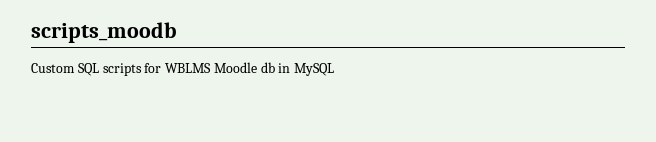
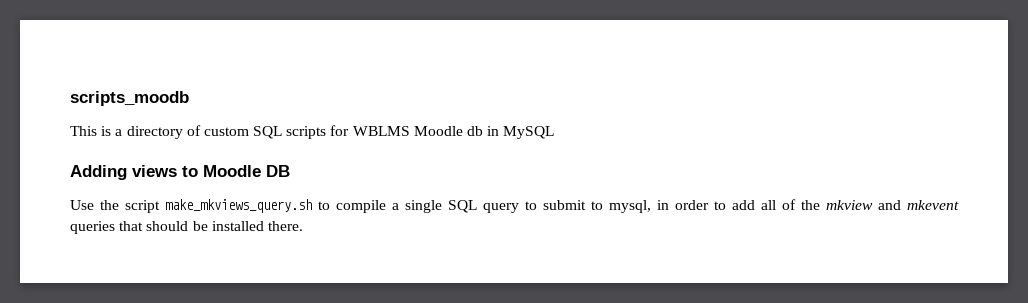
[31,63,75,73] Custom -> [70,125,249,139] This is a directory of custom
(335, 69) none -> [70,165,290,180] [70,199,959,213] [70,221,303,234] // Adding views to Moodle DB // Use the script make_mkviews_query.sh to compile a single SQL query to submit to mysql, in order to add all of the mkview and mkevent queries that should be installed there.

